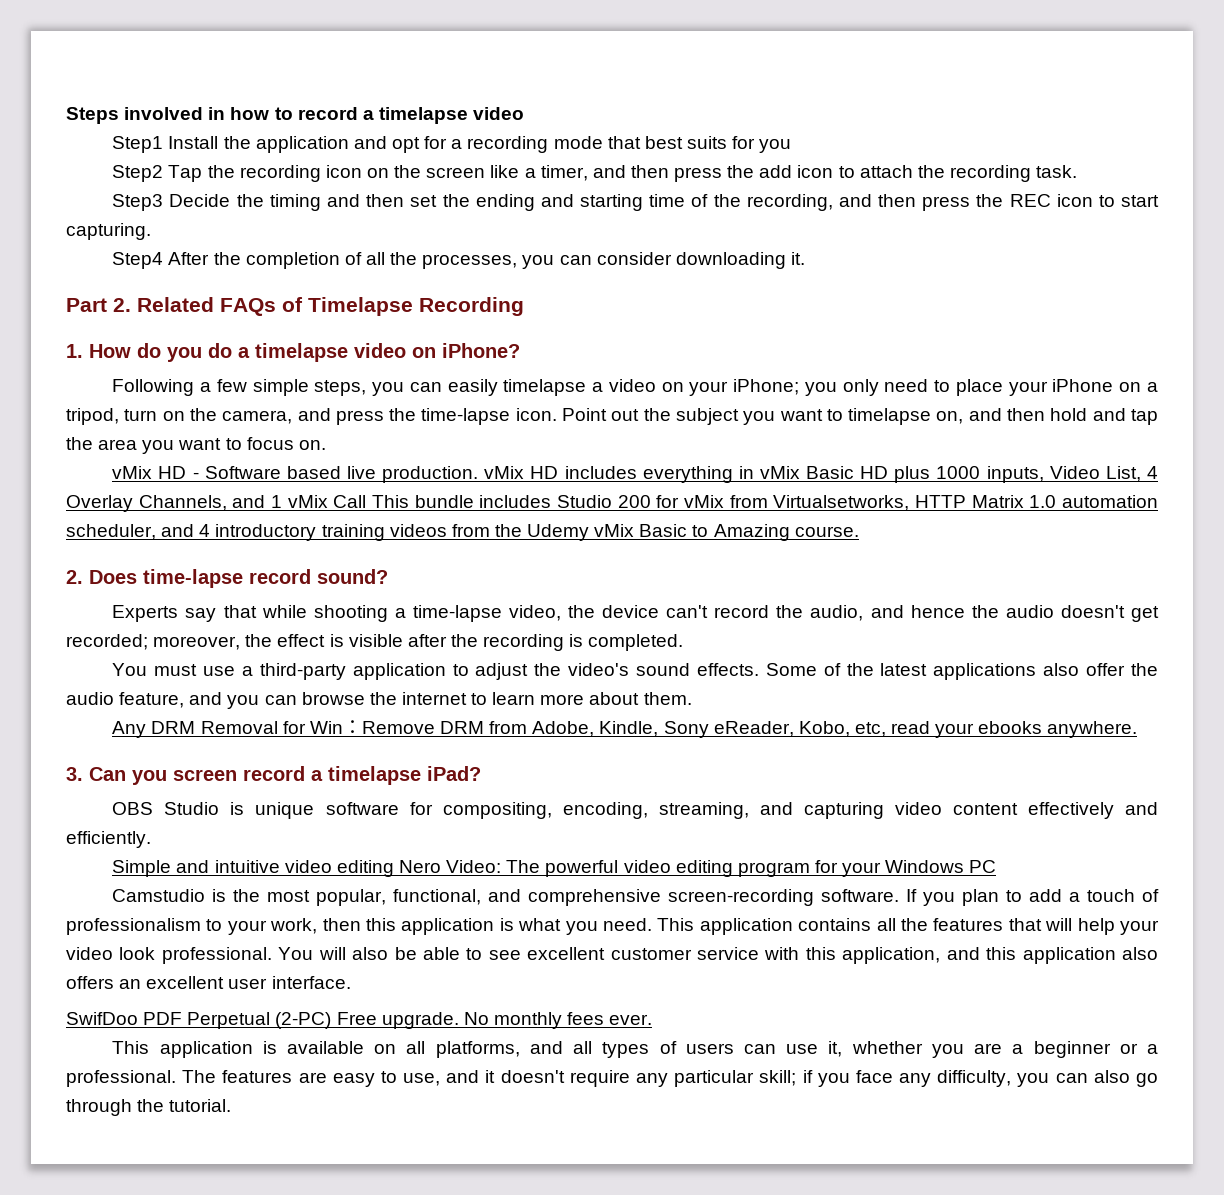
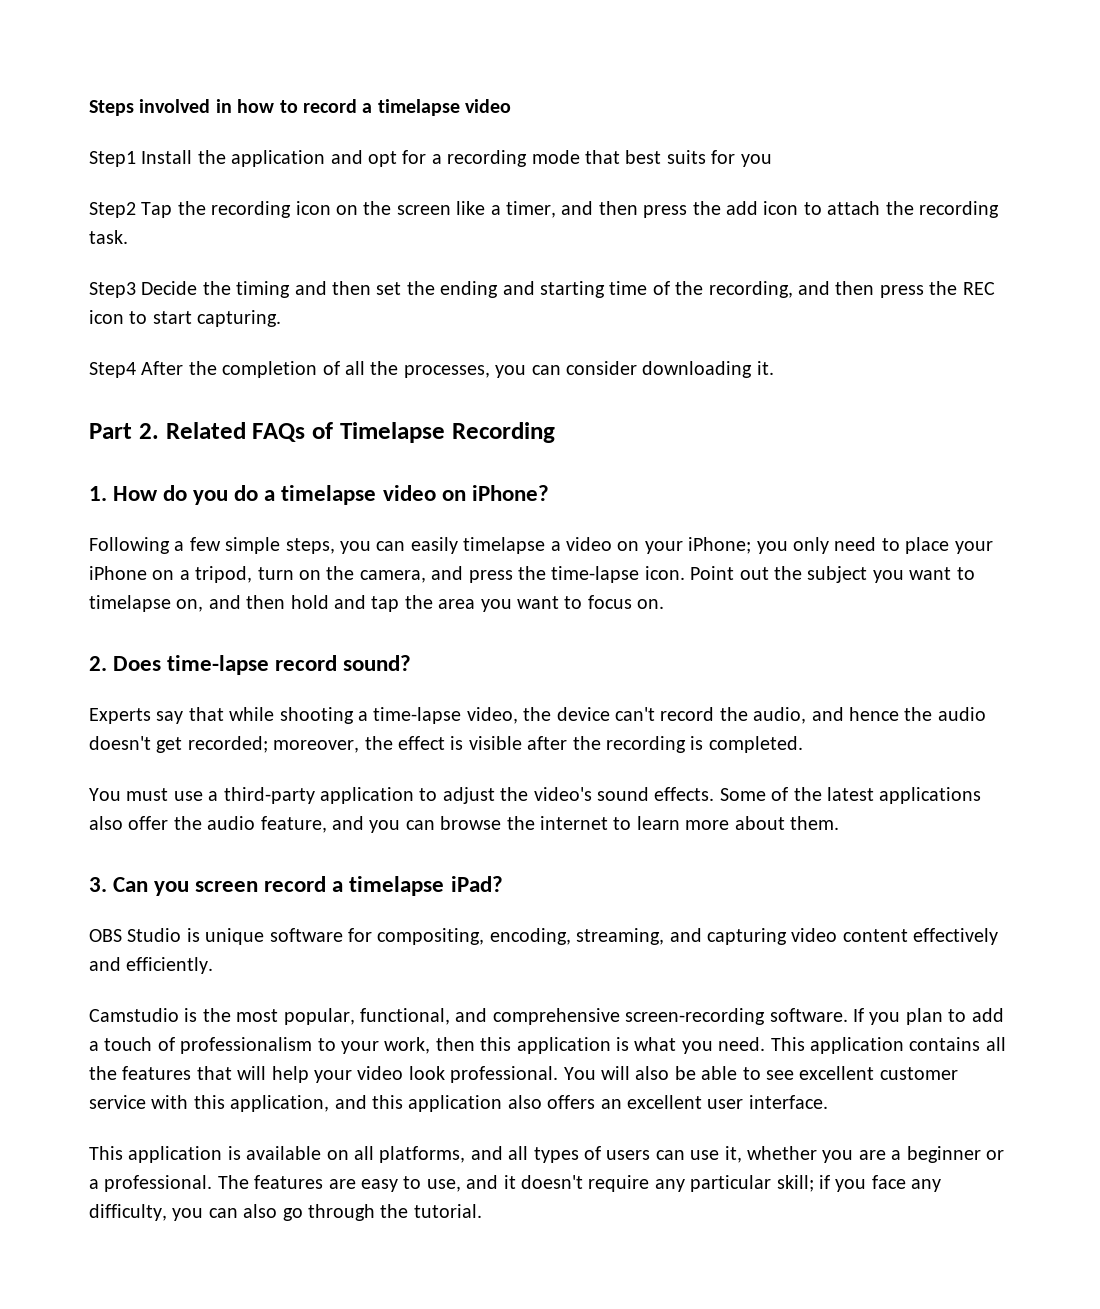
[112,466,1158,483] [66,495,1158,512] [66,524,859,541] // vMix HD - Software based live production. vMix HD includes everything in vMix Basic HD plus 1000 inputs, Video List, 4 Overlay Channels, and 1 vMix Call This bundle includes Studio 200 for vMix from Virtualsetworks, HTTP Matrix 1.0 automation scheduler, and 4 introductory training videos from the Udemy vMix Basic to Amazing course. -> (665, 604) none
[112,720,1138,738] // Any DRM Removal for Win：Remove DRM from Adobe, Kindle, Sony eReader, Kobo, etc, read your ebooks anywhere. -> (839, 823) none
[112,860,997,877] // Simple and intuitive video editing Nero Video: The powerful video editing program for your Windows PC -> (214, 965) none
[66,1012,653,1029] // SwifDoo PDF Perpetual (2-PC) Free upgrade. No monthly fees ever. -> (828, 1102) none

